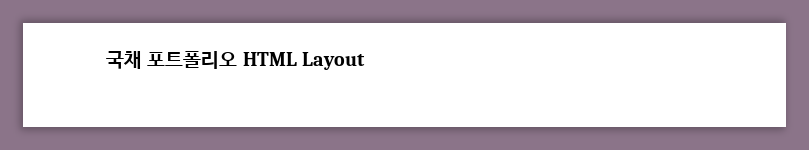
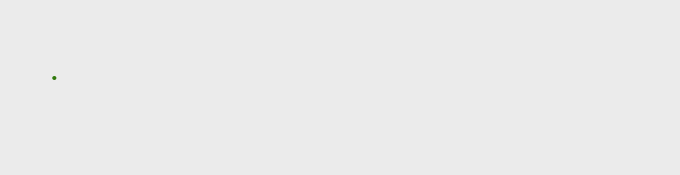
[106,51,366,70] 국채 포트폴리오 HTML Layout -> [47,76,62,80] .

